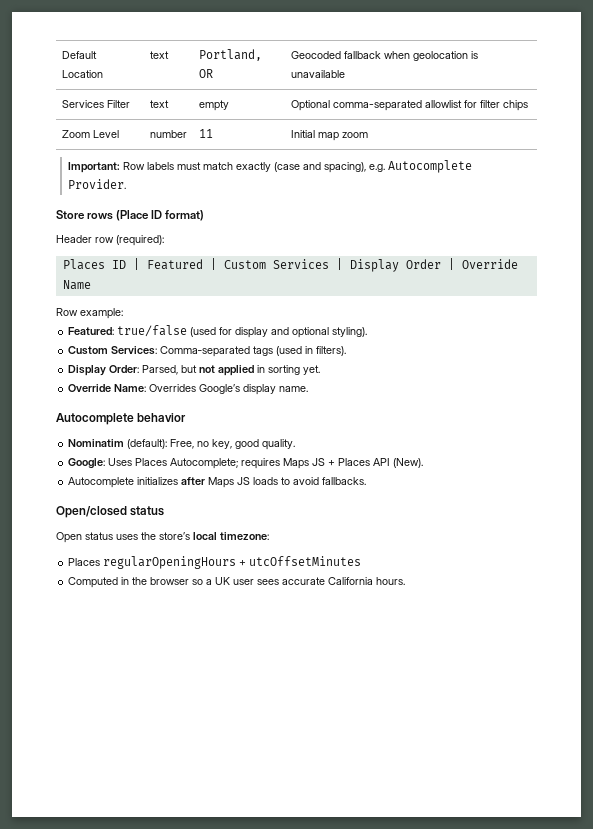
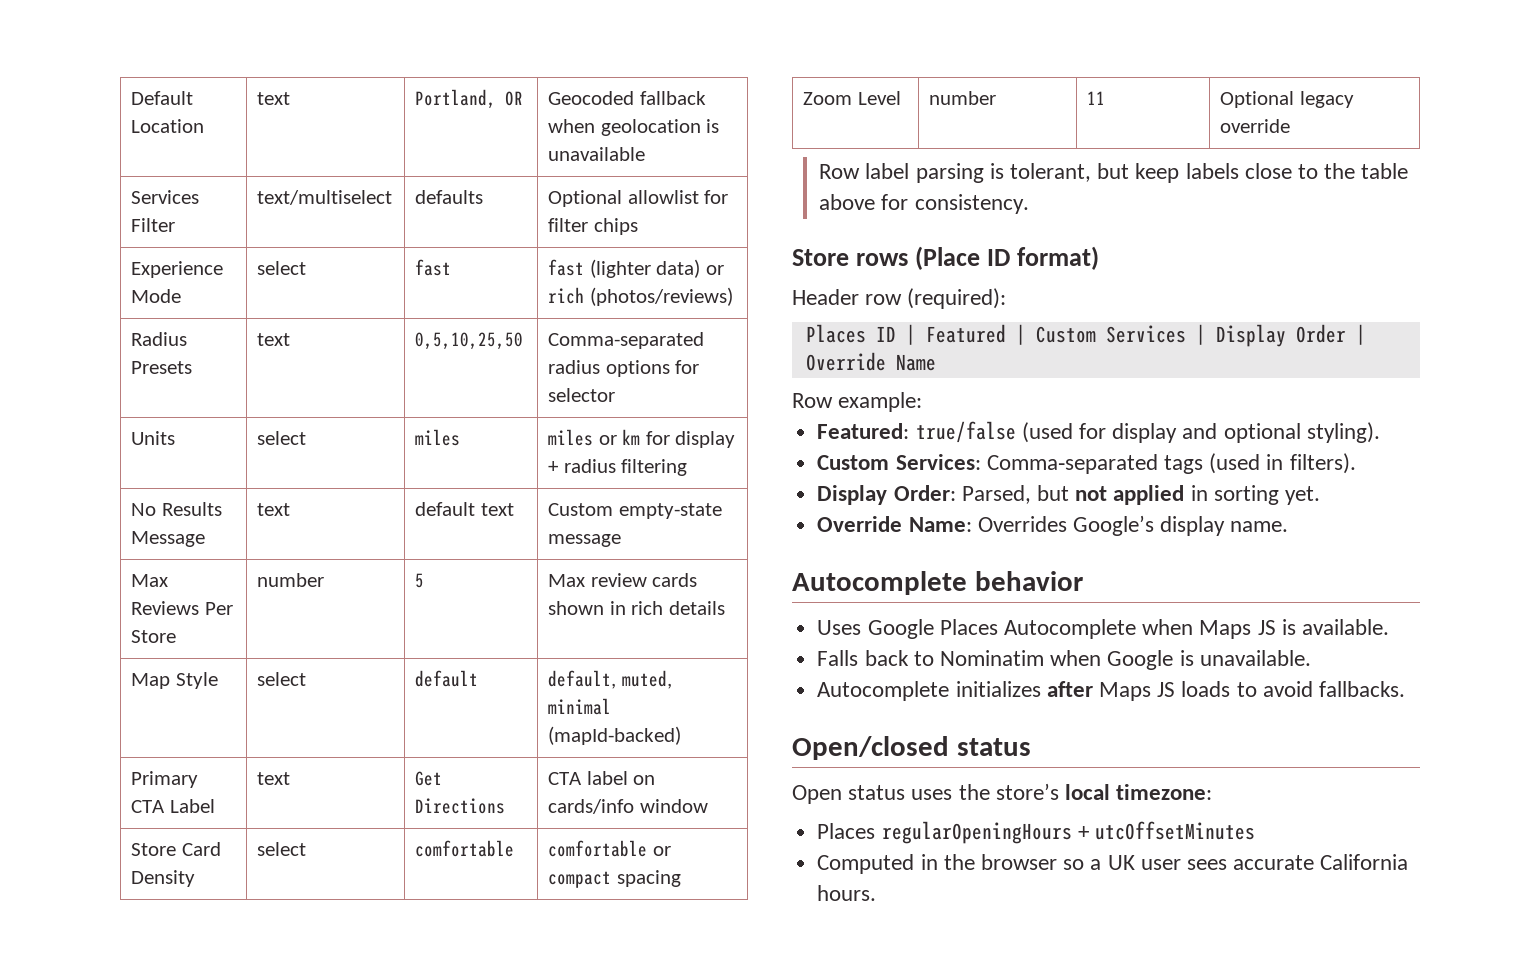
[149,100,169,108] [198,100,229,111] [290,100,422,111] text | empty | Optional comma-separated -> [257,190,393,205] [415,190,484,204] [548,190,623,207] text/multiselect | defaults | Optional
[61,130,119,138] [149,130,187,138] [198,129,213,138] [290,130,368,141] [68,160,473,173] [68,179,127,189] Zoom Level | number | 11 | Initial map zoom // Important: Row labels must match exactly (case and spacing), e.g. Autocomplete Provider. -> [131,261,224,278] [131,289,182,303] [257,261,307,275] [415,259,452,276] [548,259,724,278] [548,287,733,306] [131,332,188,346] [131,361,193,374] [257,333,291,346] [415,332,524,350] [548,332,705,349] [548,360,700,377] [548,388,616,402] [131,431,176,445] [257,431,307,445] [415,429,461,446] [548,429,736,448] [548,459,688,476] [131,502,222,516] [131,531,206,547] [257,503,291,516] [415,502,514,516] [548,503,722,519] [548,534,622,547] [131,574,169,587] [131,601,233,615] [131,630,177,643] [257,573,325,587] [415,573,425,588] [548,573,698,587] [548,601,725,615] [131,672,218,689] [257,672,307,686] [415,670,479,687] [548,670,672,689] [548,698,612,715] [548,726,682,745] [131,771,199,788] [131,799,215,813] [257,772,291,785] [415,771,443,786] [415,798,506,814] [548,771,656,785] [548,799,708,814] [131,842,221,856] [131,870,196,887] [257,842,307,856] [415,840,515,857] [548,840,671,857] [548,870,681,888] [803,91,901,105] [929,91,997,105] [1087,91,1106,105] [1220,91,1354,108] [1220,119,1291,133] [819,163,1409,183] [819,194,1029,214] Experience Mode | select | fast | fast (lighter data) or rich (photos/reviews) // Radius Presets | text | 0,5,10,25,50 | Comma-separated radius options for selector // Units | select | miles | miles or km for display + radius filtering // No Results Message | text | default text | Custom empty-state message // Max Reviews Per Store | number | 5 | Max review cards shown in rich details // Map Style | select | default | default, muted, minimal (mapId-backed) // Primary CTA Label | text | Get Directions | CTA label on cards/info window // Store Card Density | select | comfortable | comfortable or compact spacing // Zoom Level | number | 11 | Optional legacy override // Row label parsing is tolerant, but keep labels close to the table above for consistency.
[68,439,296,450] [68,458,424,469] Nominatim (default): Free, no key, good quality. // Google: Uses Places Autocomplete; requires Maps JS + Places API (New). -> [817,619,1389,639] [817,650,1311,670] Uses Google Places Autocomplete when Maps JS is available. // Falls back to Nominatim when Google is unavailable.

